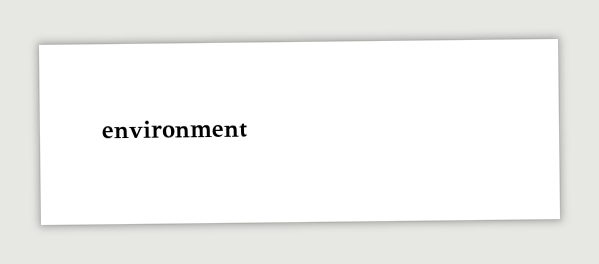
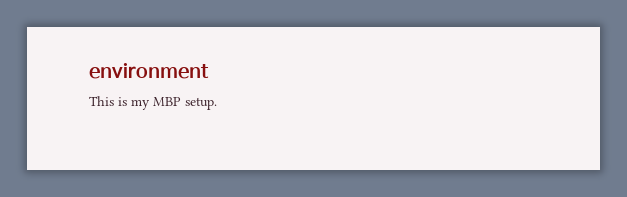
(248, 129) none -> [89,96,217,110] // This is my MBP setup.

